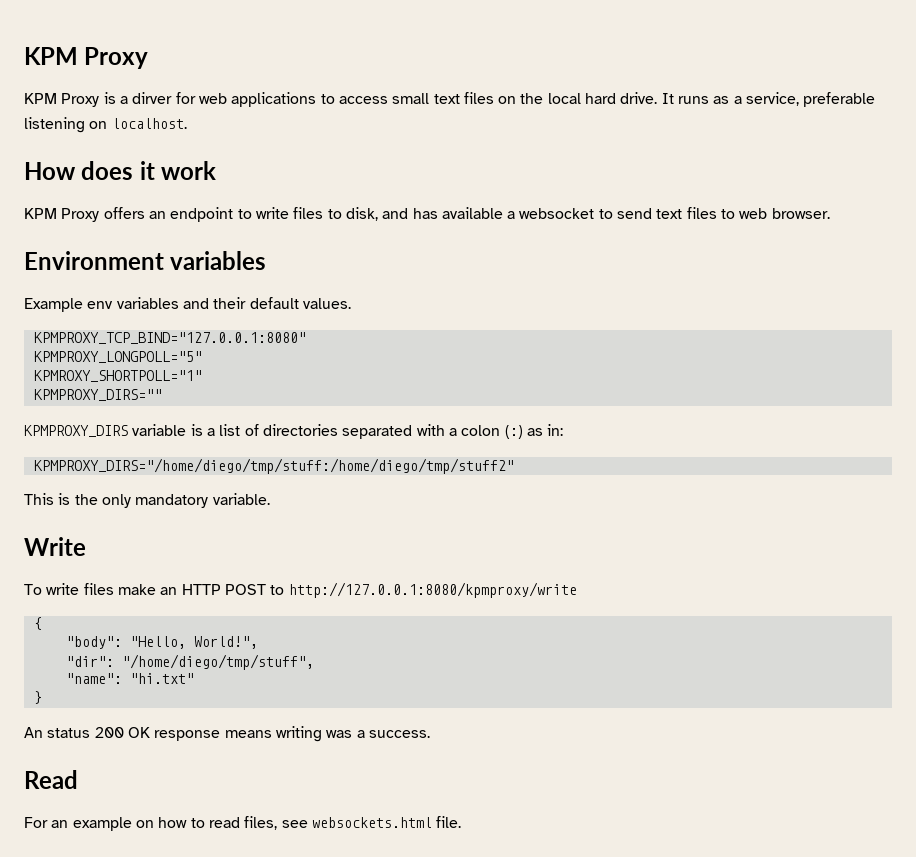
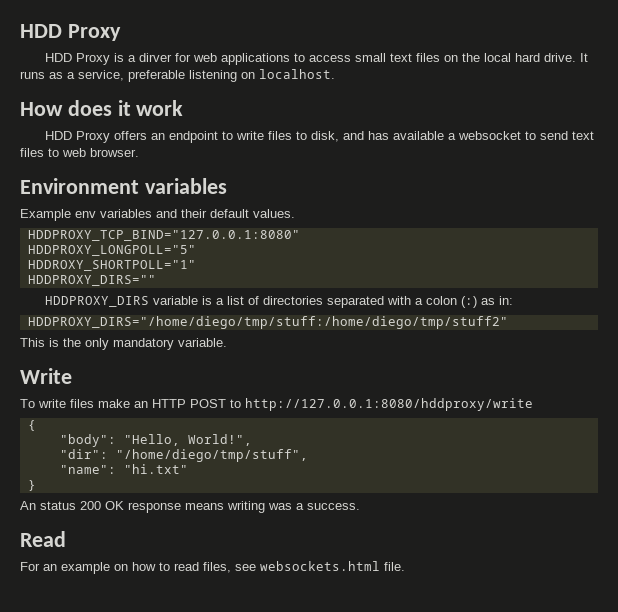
[24,47,78,65] KPM -> [20,24,62,38] HDD
[24,93,57,104] KPM -> [45,53,73,62] HDD
[24,208,57,219] KPM -> [45,131,73,140] HDD
[33,332,306,344] [33,351,202,363] [33,370,202,382] [33,389,162,401] [24,425,128,437] KPMPROXY_TCP_BIND="127.0.0.1:8080" // KPMPROXY_LONGPOLL="5" // KPMROXY_SHORTPOLL="1" // KPMPROXY_DIRS="" // KPMPROXY_DIRS -> [27,230,300,241] [27,245,196,256] [27,260,196,271] [27,275,156,286] [45,296,150,307] HDDPROXY_TCP_BIND="127.0.0.1:8080" // HDDPROXY_LONGPOLL="5" // HDDROXY_SHORTPOLL="1" // HDDPROXY_DIRS="" // HDDPROXY_DIRS
[33,458,514,474] KPMPROXY_DIRS="/home/diego/tmp/stuff:/home/diego/tmp/stuff2" -> [27,316,508,329] HDDPROXY_DIRS="/home/diego/tmp/stuff:/home/diego/tmp/stuff2"
[288,582,577,598] http://127.0.0.1:8080/kpmproxy/write -> [245,398,533,411] http://127.0.0.1:8080/hddproxy/write

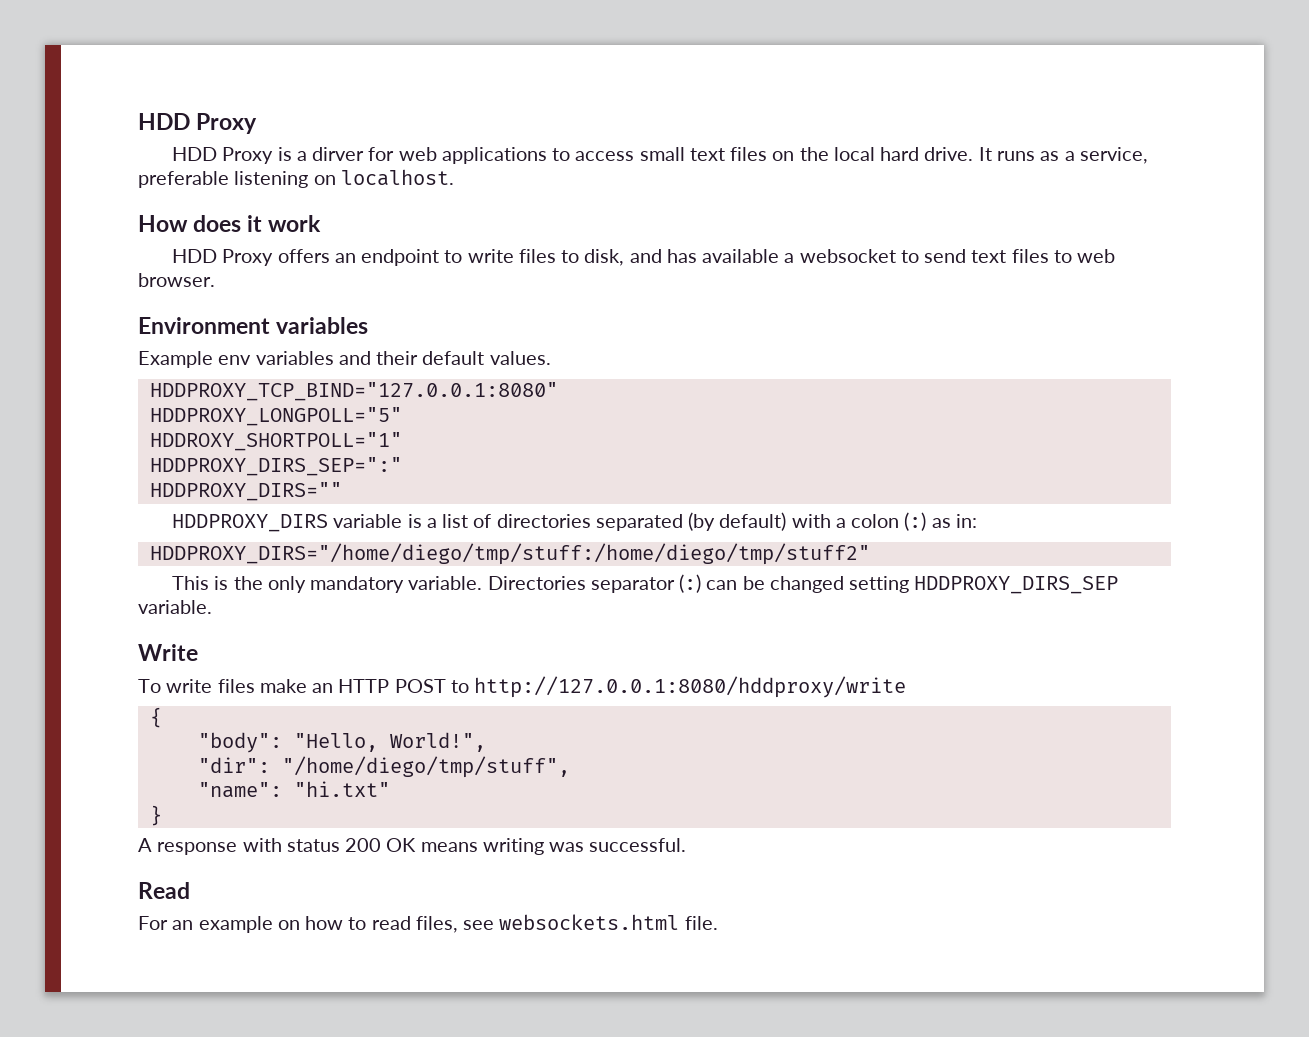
(196, 265) none -> [149,457,402,476] // HDDPROXY_DIRS_SEP=":"
(385, 302) none -> [688,512,787,531] (by default)
(227, 342) none -> [487,574,1119,594] [138,600,212,614] Directories separator (:) can be changed setting HDDPROXY_DIRS_SEP variable.
[20,501,36,510] An -> [138,838,282,855] A response with
[128,502,181,513] response -> (417, 845) none
[296,503,360,510] a success. -> [589,838,687,852] successful.

